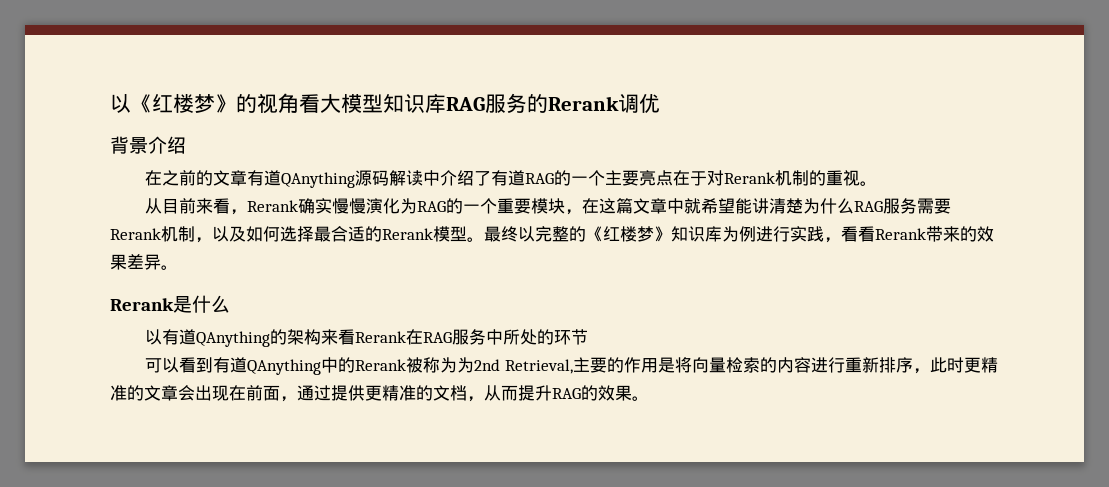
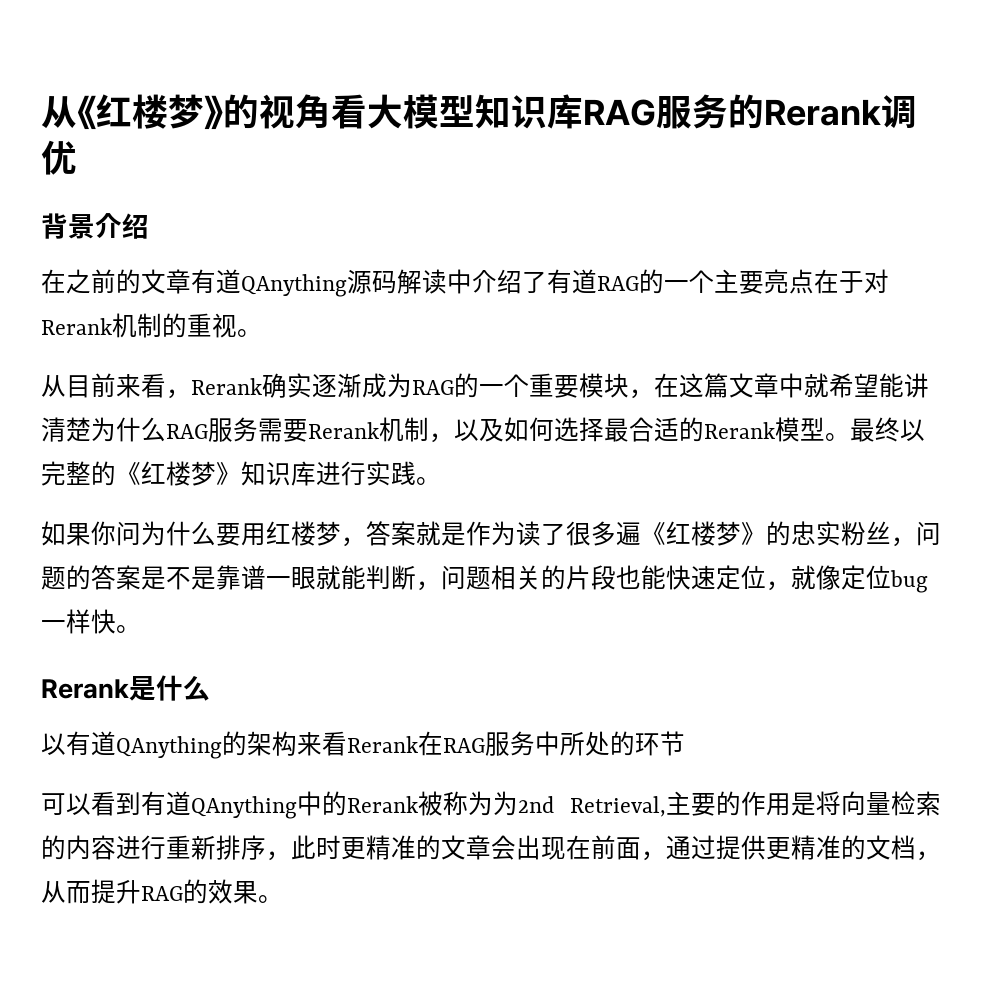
[110,94,131,113] 以 -> [41,96,77,129] 从
[332,198,401,214] 慢慢演化 -> [312,373,387,398] 逐渐成
[722,226,756,242] 为例 -> (316, 473) none
[824,226,994,243] [110,254,161,270] ，看看Rerank带来的效果差异 -> [416,477,441,485] [41,521,941,547] [41,565,928,593] [41,609,116,634] 。 // 如果你问为什么要用红楼梦，答案就是作为读了很多遍《红楼梦》的忠实粉丝，问题的答案是不是靠谱一眼就能判断，问题相关的片段也能快速定位，就像定位bug一样快

